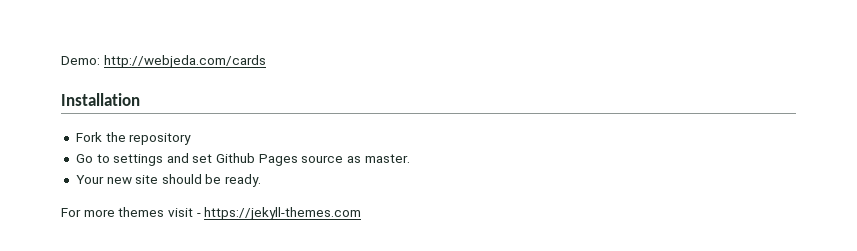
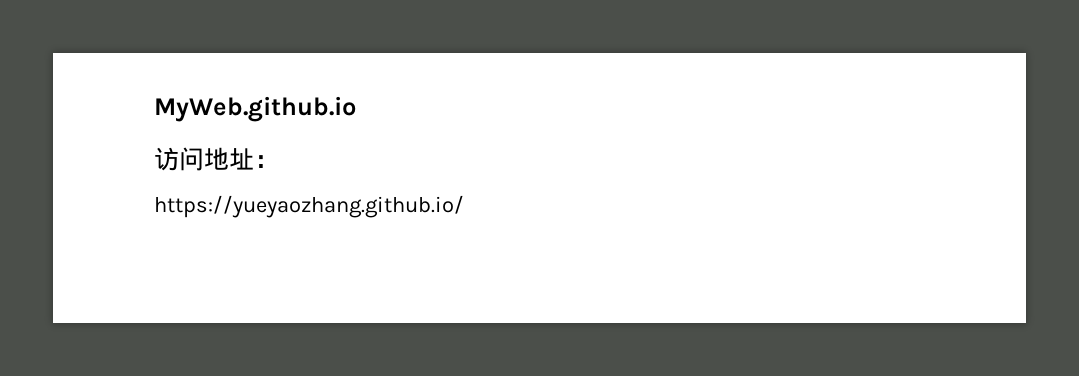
[61,55,266,68] [61,93,140,106] [75,132,192,145] [75,153,410,166] [75,174,262,187] [61,207,362,220] Demo: http://webjeda.com/cards // Installation // Fork the repository // Go to settings and set Github Pages source as master. // Your new site should be ready. // For more themes visit - https://jekyll-themes.com -> [154,96,356,122] [154,147,279,171] [154,195,464,218] MyWeb.github.io // 访问地址： // https://yueyaozhang.github.io/

